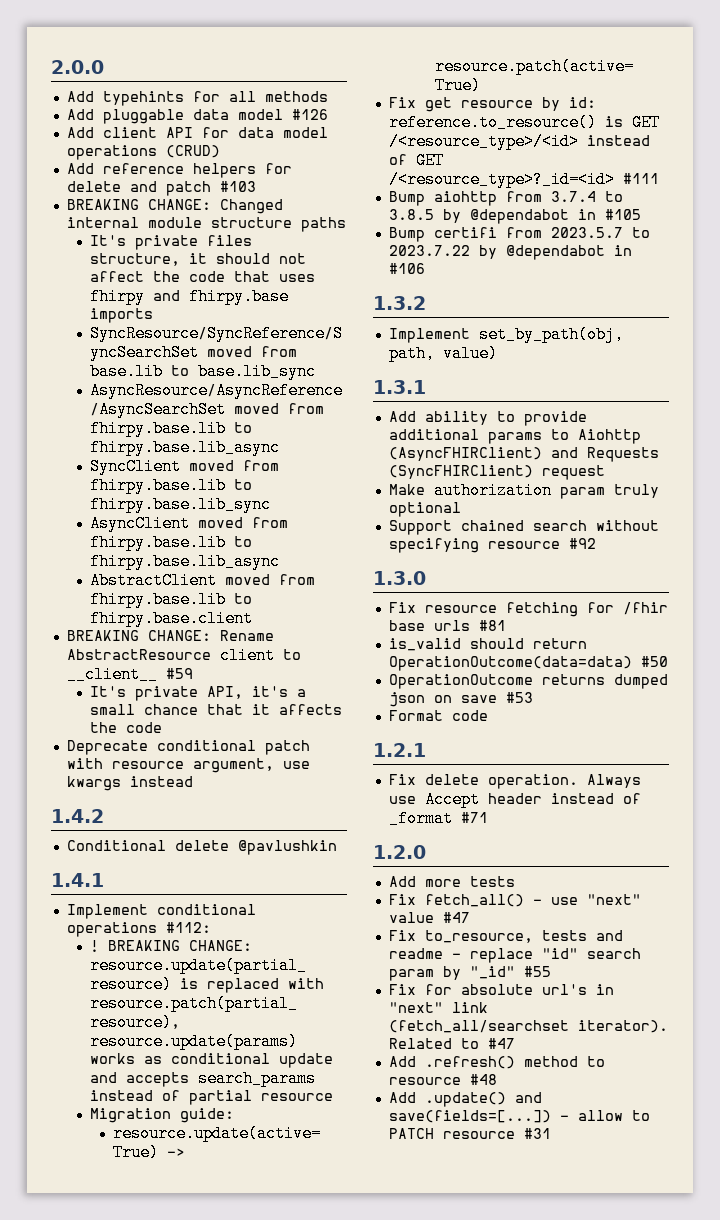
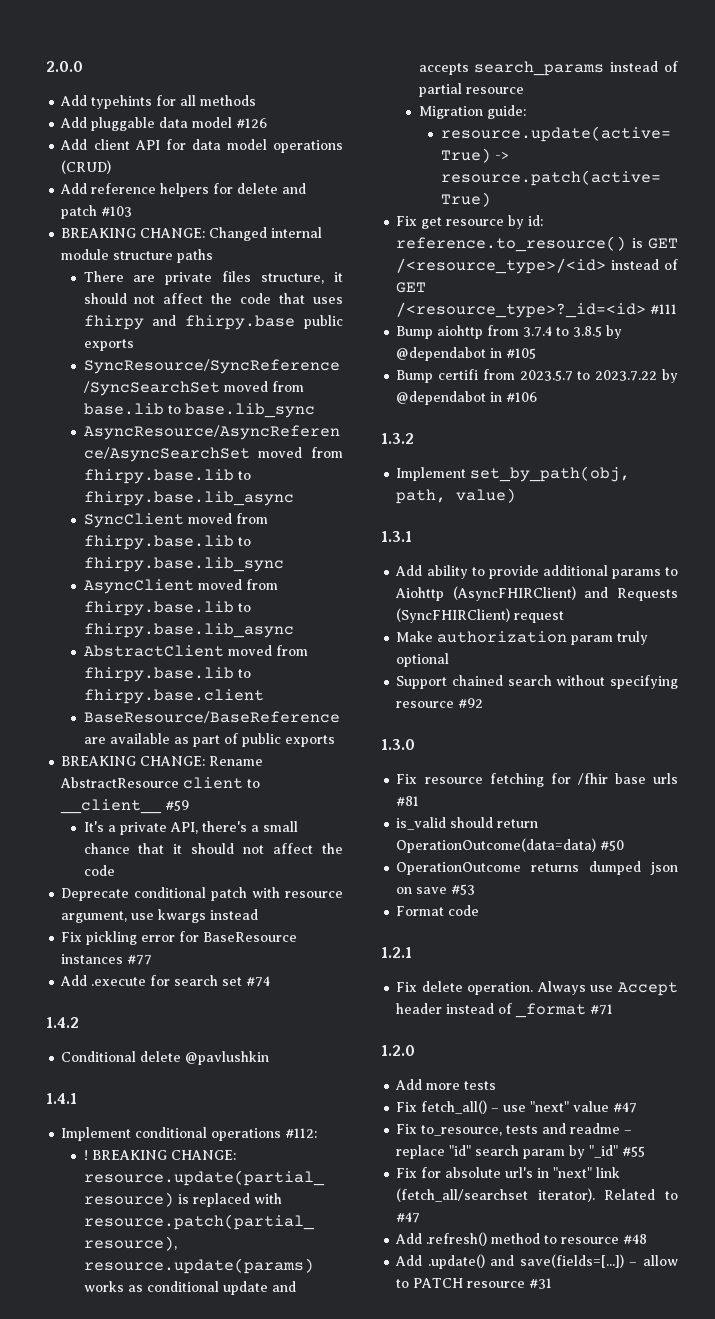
[89,235,126,246] It's -> [83,271,156,282] There are
[89,308,153,323] imports -> [304,315,343,329] [83,339,134,351] public exports
(253, 618) none -> [83,711,340,723] [83,733,335,747] // BaseResource/BaseReference are available as part of public exports
(126, 691) none -> [107,825,116,832] a
[251,686,288,697] it's -> [201,821,247,832] there's
[278,704,342,715] affects -> [191,843,314,854] should not affect
(193, 781) none -> [61,931,298,945] [61,954,153,965] [60,975,271,987] // Fix pickling error for BaseResource instances #77 // Add .execute for search set #74

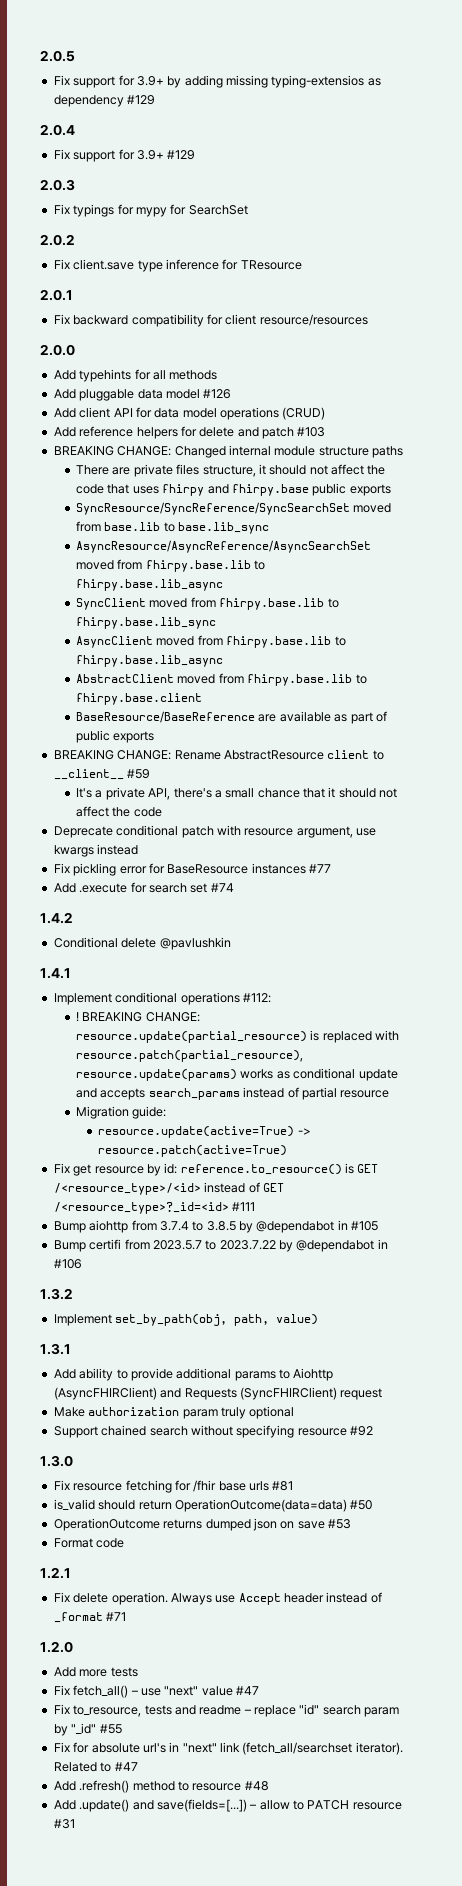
(46, 66) none -> [40,50,75,62] [53,75,381,88] [53,95,156,107] [40,124,75,136] [53,149,196,162] [40,179,75,191] [53,204,248,217] [40,234,75,246] [53,259,302,272] [40,289,73,301] [53,314,368,327] 2.0.5 // Fix support for 3.9+ by adding missing typing-extensios as dependency #129 // 2.0.4 // Fix support for 3.9+ #129 // 2.0.3 // Fix typings for mypy for SearchSet // 2.0.2 // Fix client.save type inference for TResource // 2.0.1 // Fix backward compatibility for client resource/resources //

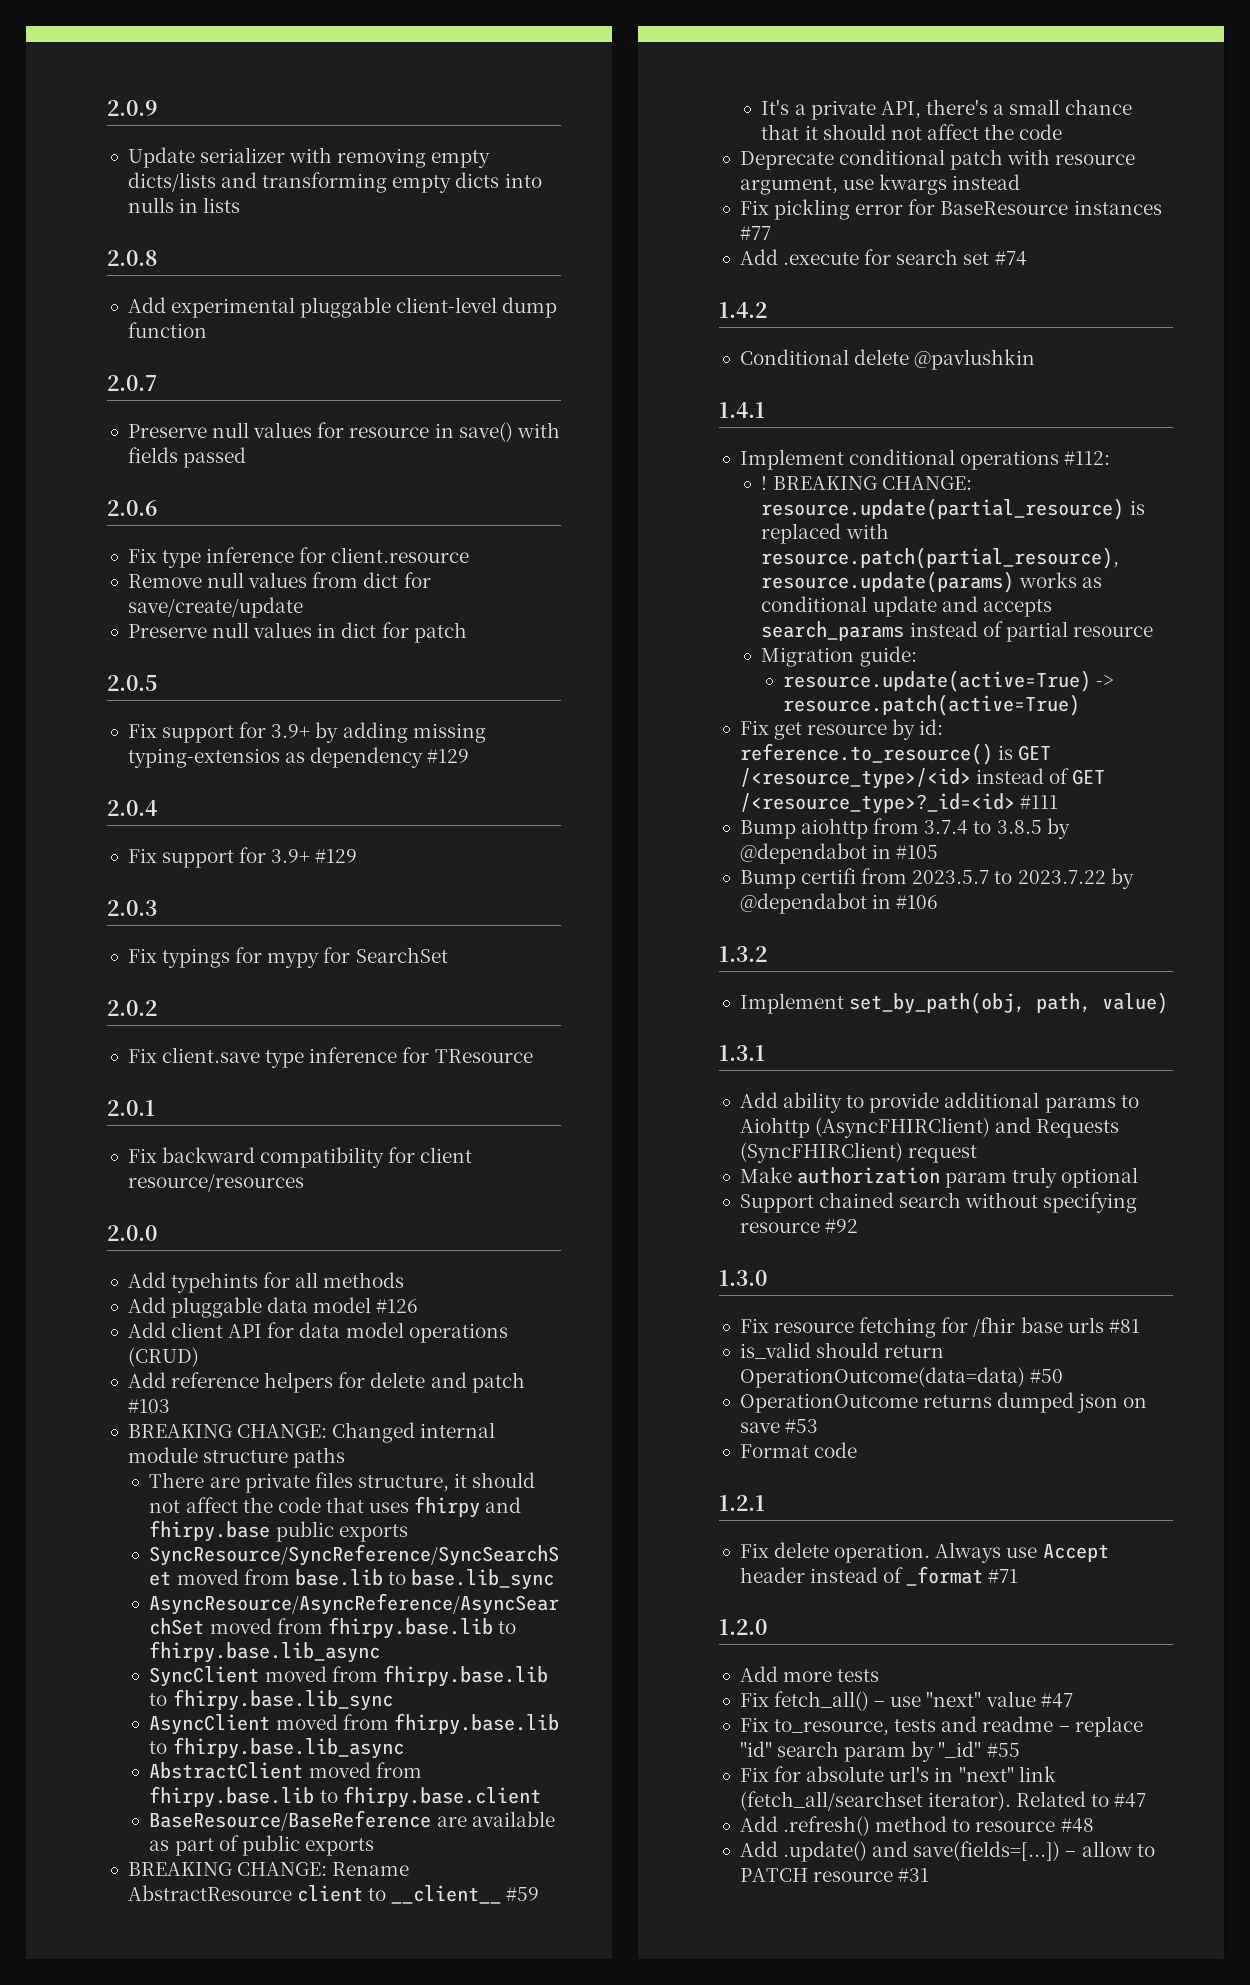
(40, 56) none -> [107,100,158,116] [127,147,491,168] [127,172,542,193] [127,197,241,213] [107,250,157,266] [127,297,558,318] [127,322,207,338] [107,375,157,391] [127,422,560,442] [127,447,247,468] [107,500,157,516] [127,547,470,568] [127,572,431,588] [127,597,303,618] [127,622,467,643] 2.0.9 // Update serializer with removing empty dicts/lists and transforming empty dicts into nulls in lists // 2.0.8 // Add experimental pluggable client-level dump function // 2.0.7 // Preserve null values for resource in save() with fields passed // 2.0.6 // Fix type inference for client.resource // Remove null values from dict for save/create/update // Preserve null values in dict for patch //

